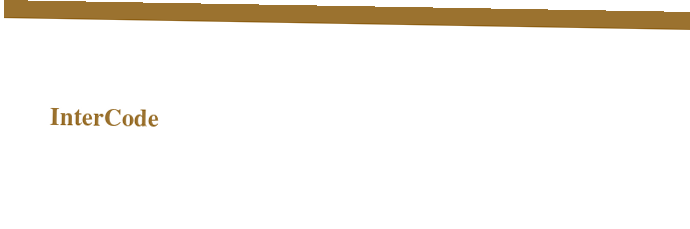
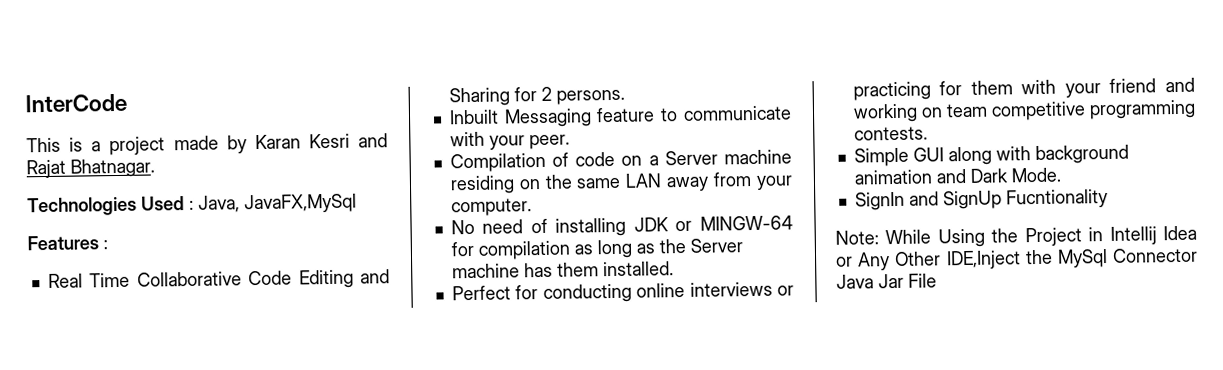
(160, 117) none -> [26,133,388,156] [26,158,155,179] [27,193,357,217] [27,235,108,251] [47,269,390,289] [448,86,625,107] [448,105,792,128] [449,131,570,150] [449,149,792,173] [449,172,793,195] [450,198,532,217] [450,215,793,237] [450,238,743,260] [451,261,674,279] [451,281,794,303] [852,77,1195,101] [852,99,1196,123] [853,126,928,141] [853,144,1129,167] [853,167,1061,185] [854,188,1108,211] [835,225,1197,248] [836,247,1198,271] [836,273,937,289] // This is a project made by Karan Kesri and Rajat Bhatnagar. // Technologies Used : Java, JavaFX,MySql // Features : // Real Time Collaborative Code Editing and Sharing for 2 persons. // Inbuilt Messaging feature to communicate with your peer. // Compilation of code on a Server machine residing on the same LAN away from your computer. // No need of installing JDK or MINGW-64 for compilation as long as the Server machine has them installed. // Perfect for conducting online interviews or practicing for them with your friend and working on team competitive programming contests. // Simple GUI along with background animation and Dark Mode. // SignIn and SignUp Fucntionality // Note: While Using the Project in Intellij Idea or Any Other IDE,Inject the MySql Connector Java Jar File

